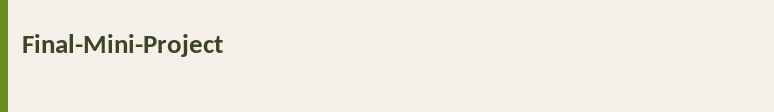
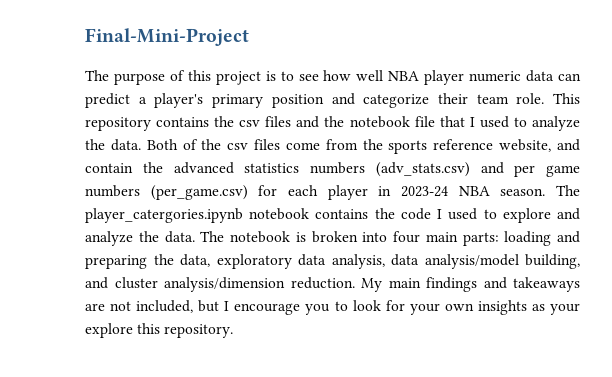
(223, 45) none -> [85,70,581,85] [85,93,580,108] [85,116,581,131] [85,139,580,154] [85,162,580,177] [85,185,580,200] [85,208,580,223] [85,231,580,246] [85,254,580,269] [85,277,580,292] [85,300,580,315] [85,323,234,338] // The purpose of this project is to see how well NBA player numeric data can predict a player's primary position and categorize their team role. This repository contains the csv files and the notebook file that I used to analyze the data. Both of the csv files come from the sports reference website, and contain the advanced statistics numbers (adv_stats.csv) and per game numbers (per_game.csv) for each player in 2023-24 NBA season. The player_catergories.ipynb notebook contains the code I used to explore and analyze the data. The notebook is broken into four main parts: loading and preparing the data, exploratory data analysis, data analysis/model building, and cluster analysis/dimension reduction. My main findings and takeaways are not included, but I encourage you to look for your own insights as your explore this repository.

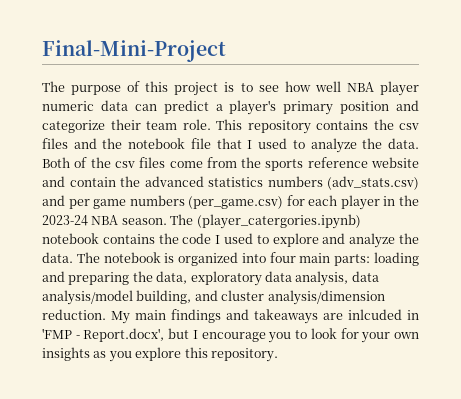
[499,139,552,152] website, -> [371,157,420,168] website
(392, 191) none -> [398,195,419,206] the
[85,208,243,223] player_catergories.ipynb -> [196,214,361,229] (player_catergories.ipynb)
[311,231,358,243] broken -> [178,252,239,266] organized
[110,300,194,313] not included, -> [348,309,419,320] [42,328,165,342] inlcuded in 'FMP - Report.docx',
[549,303,580,315] your -> [108,351,132,362] you

